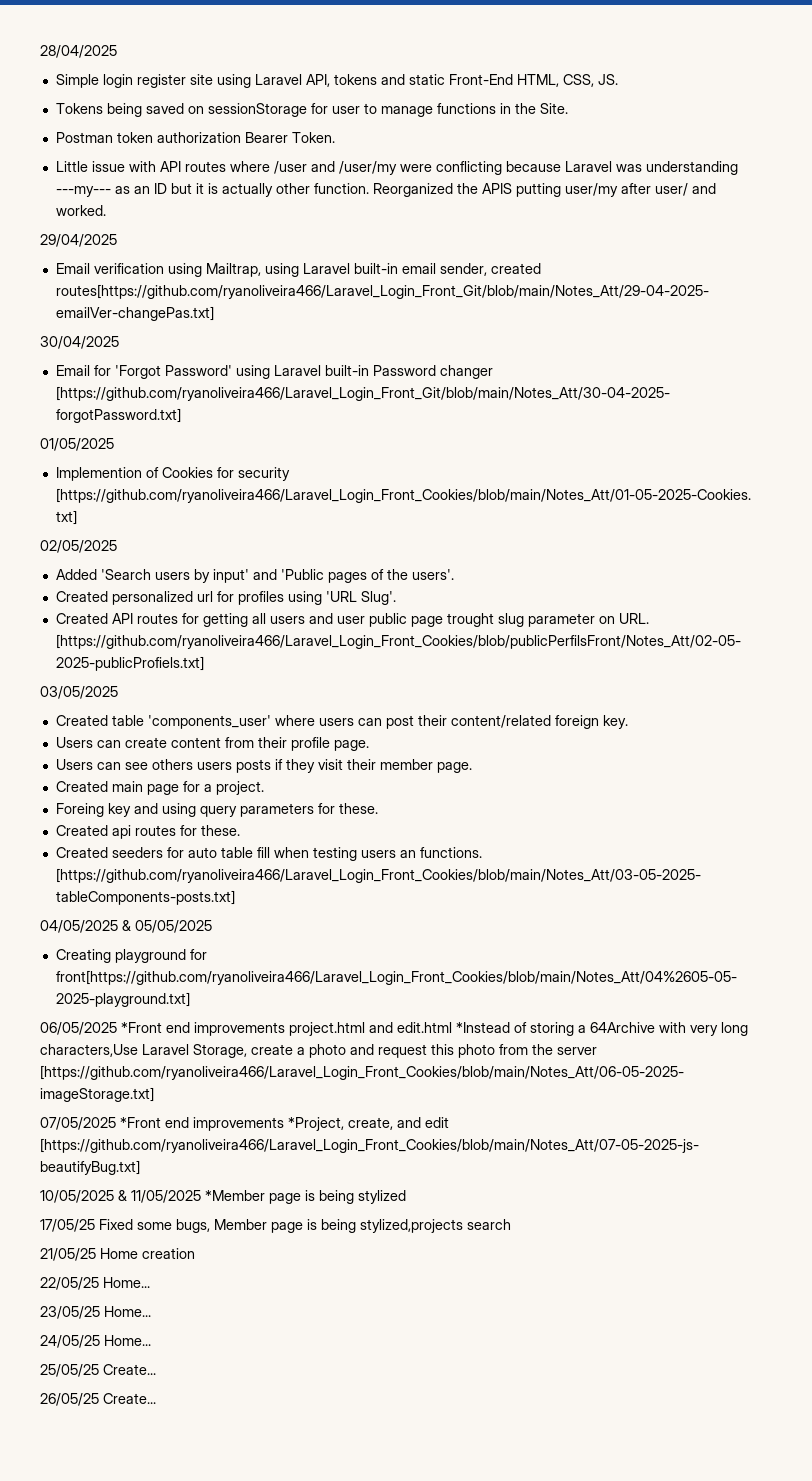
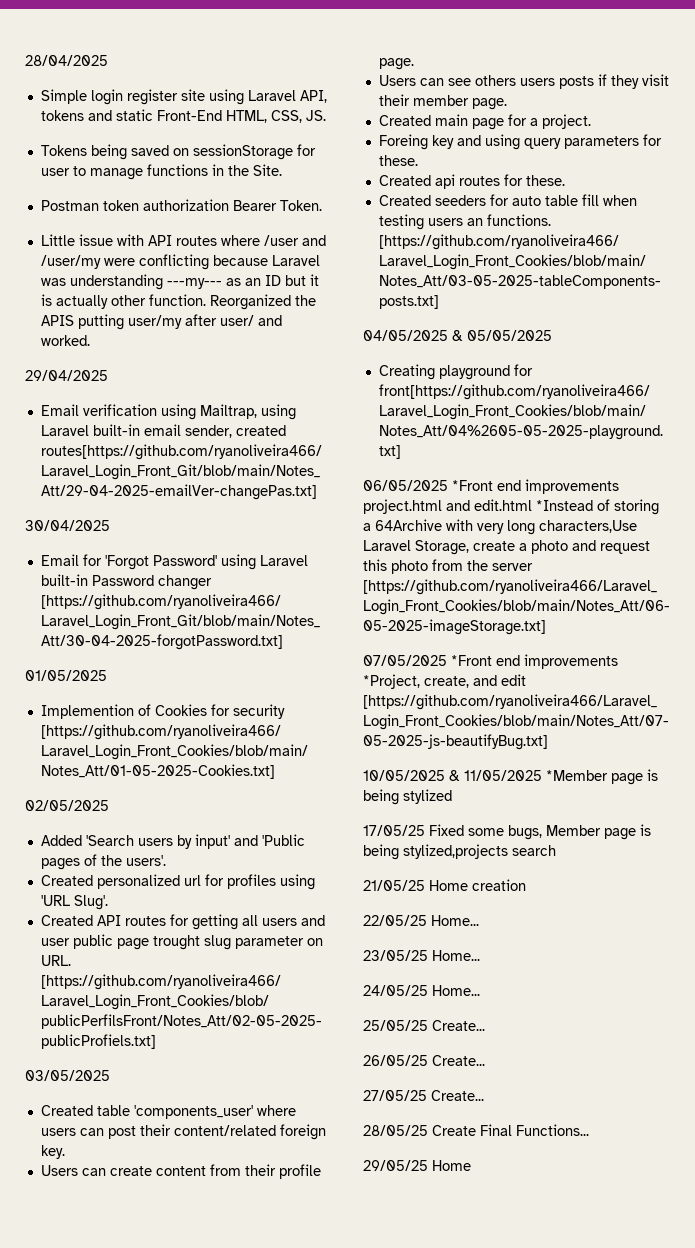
(156, 1398) none -> [363,1090,484,1101] [363,1124,589,1136] [363,1160,471,1171] // 27/05/25 Create... // 28/05/25 Create Final Functions... // 29/05/25 Home

